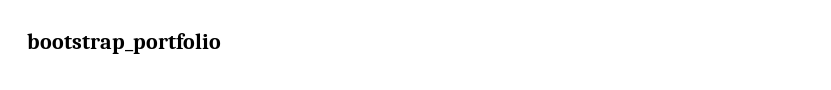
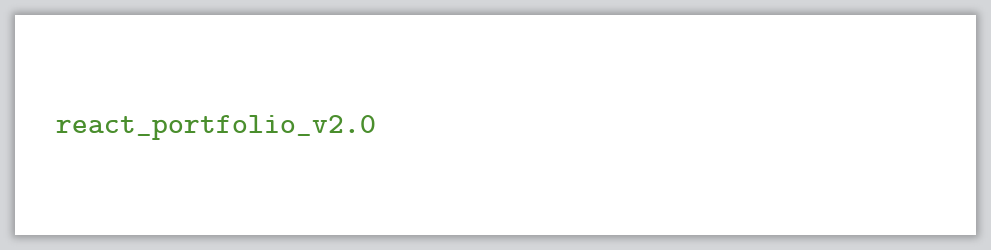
[27,33,221,54] bootstrap_portfolio -> [56,115,376,140] react_portfolio_v2.0

